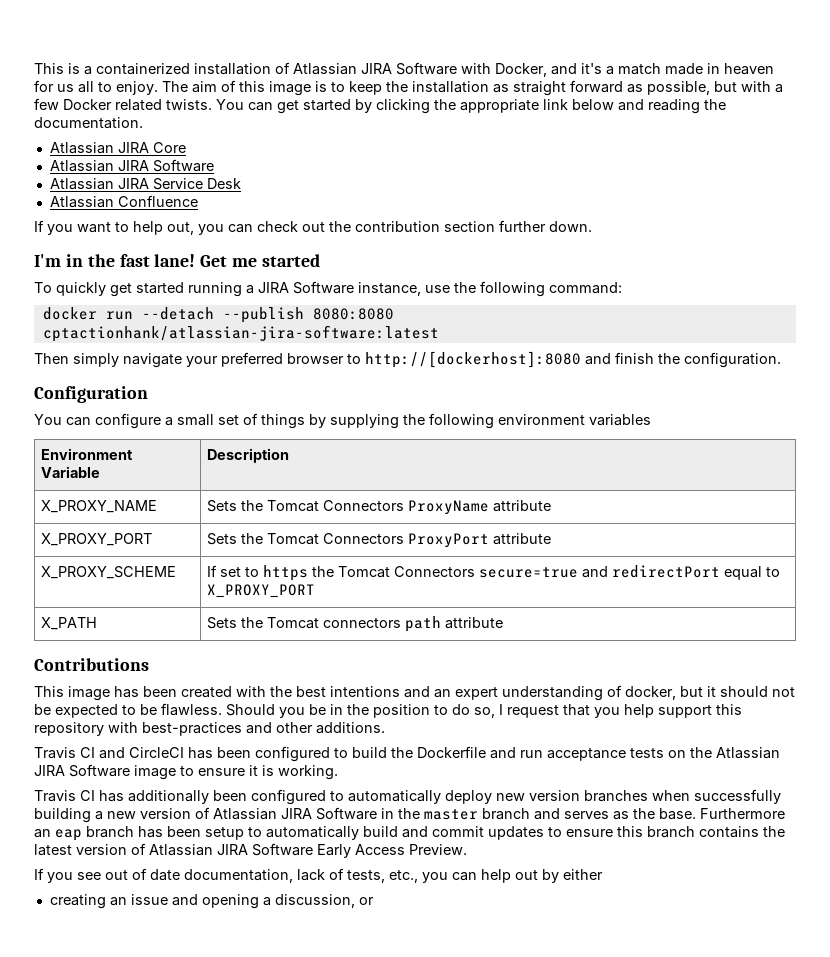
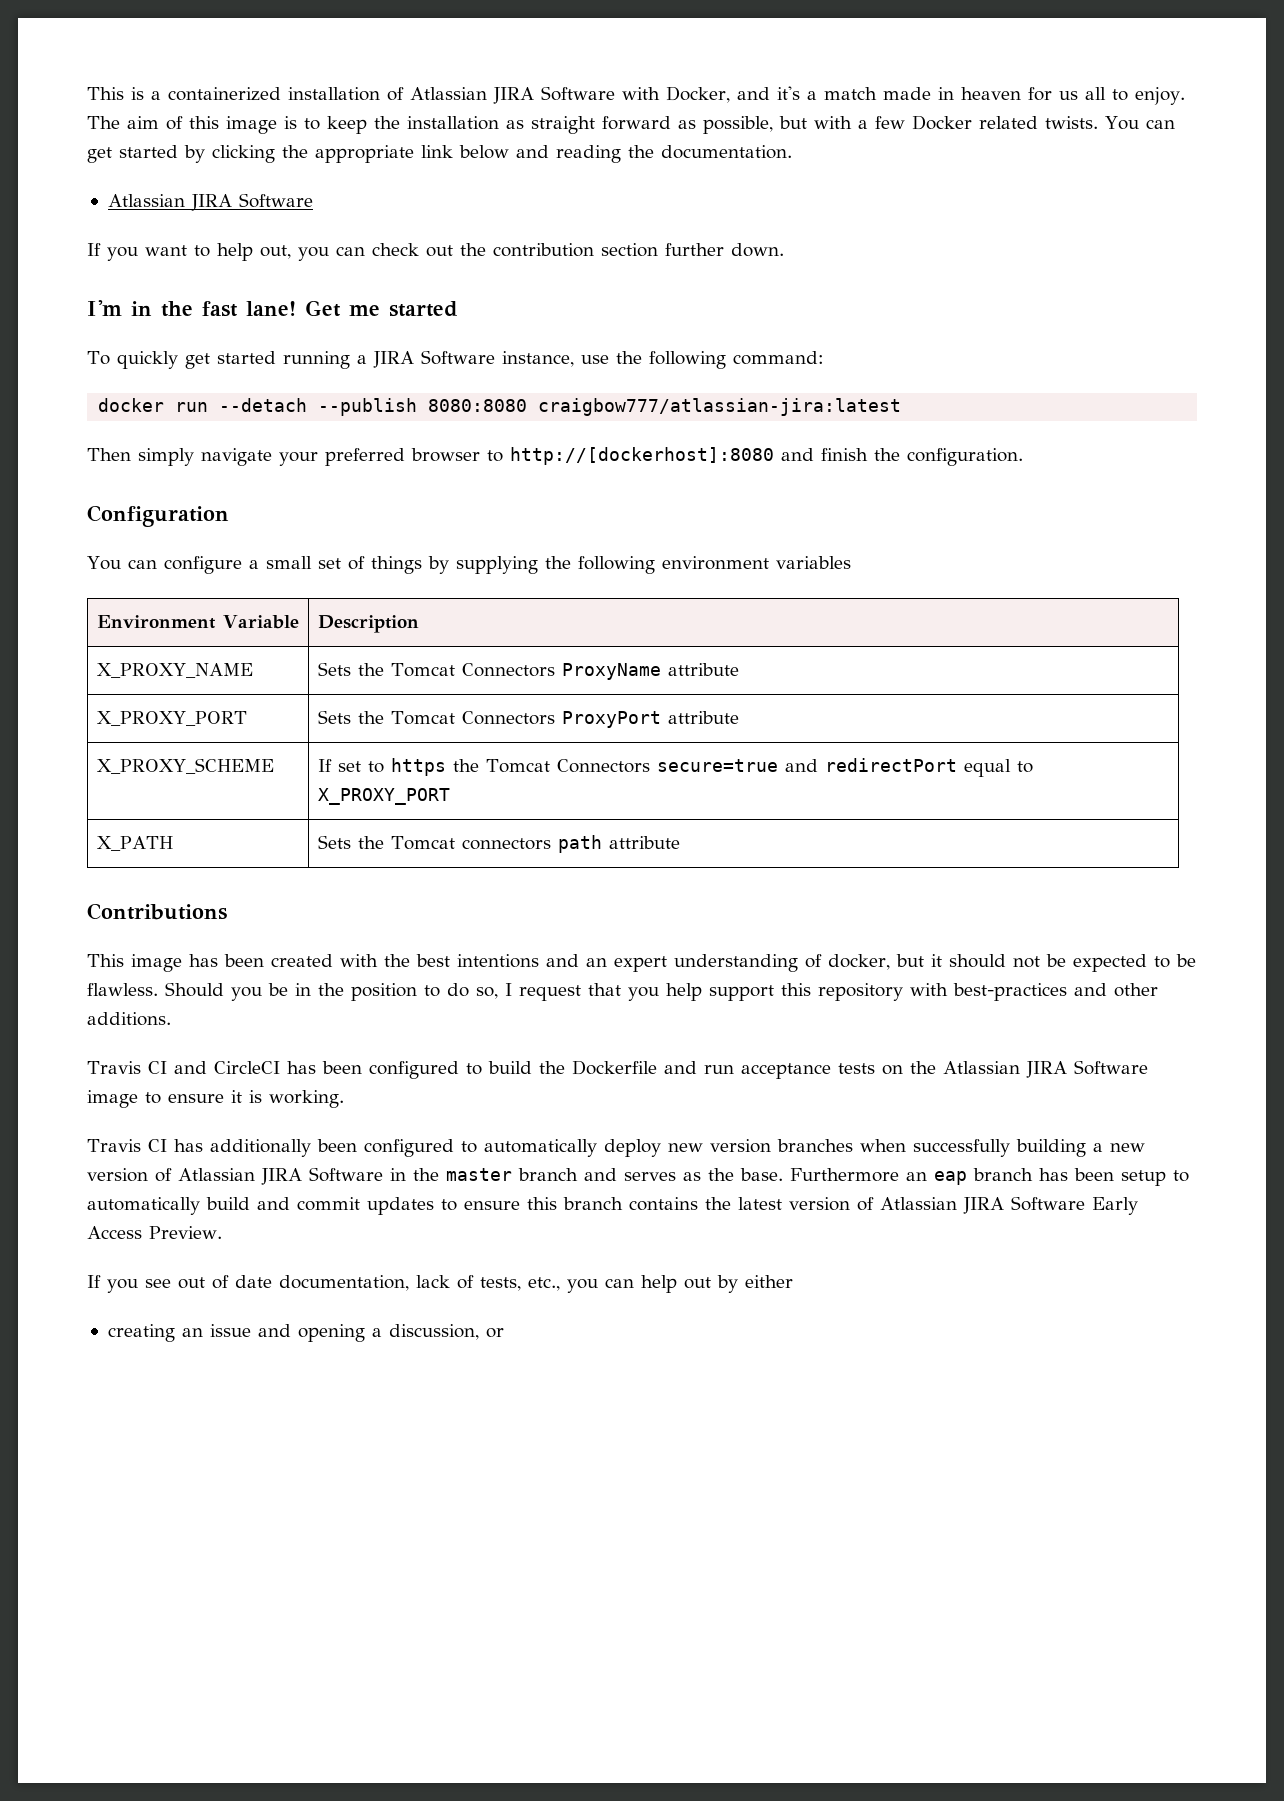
[49,142,186,154] [49,159,214,172] [49,178,241,190] [49,195,198,208] // Atlassian JIRA Core // Atlassian JIRA Software // Atlassian JIRA Service Desk // Atlassian Confluence -> [107,193,313,211] // Atlassian JIRA Software
[42,325,439,342] cptactionhank/atlassian-jira-software:latest -> [538,398,902,416] craigbow777/atlassian-jira:latest

